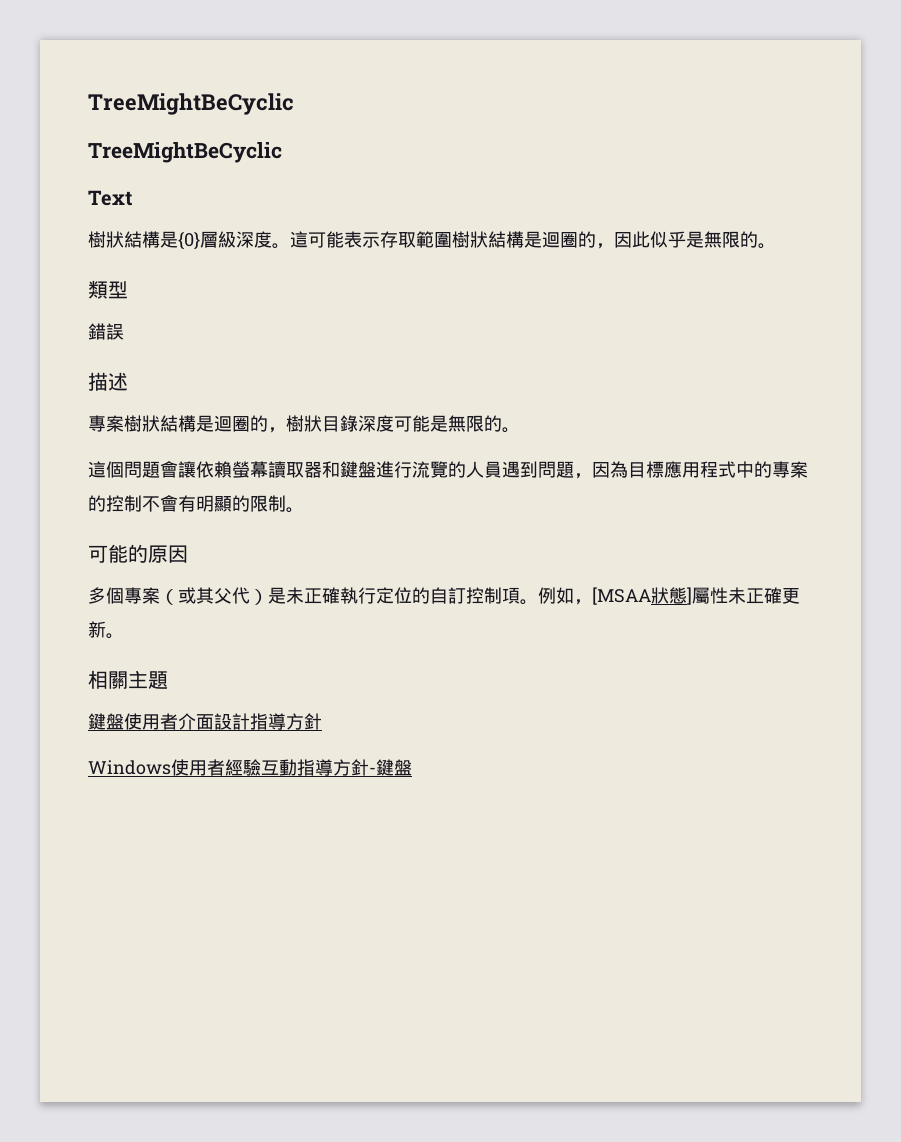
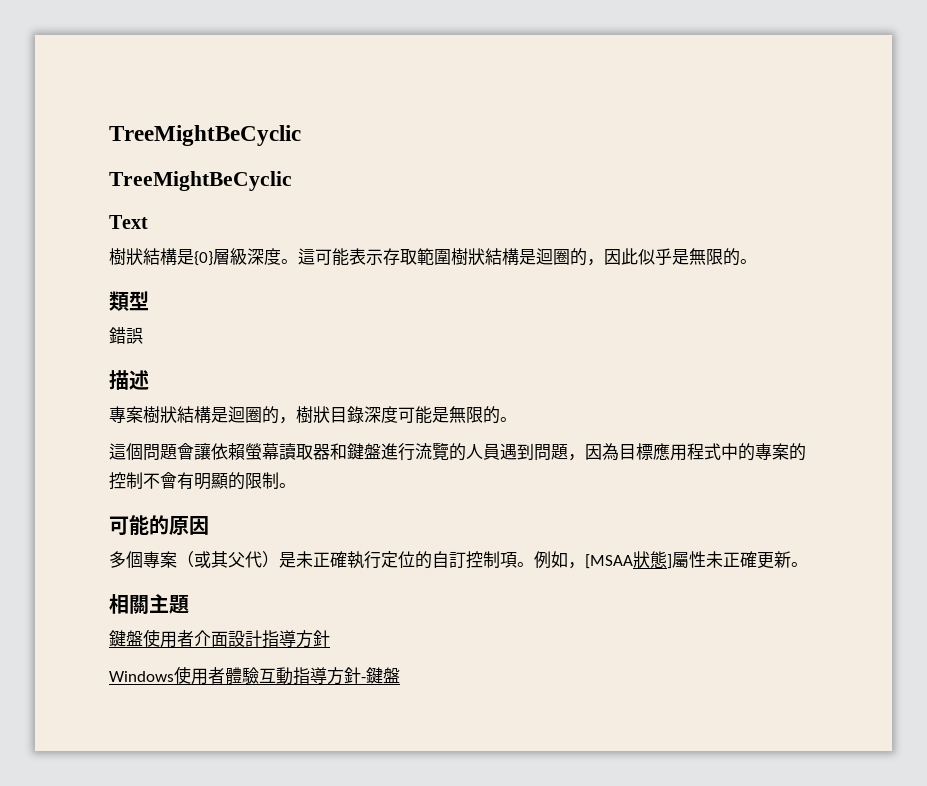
[225,759,243,776] 經 -> [225,667,242,684] 體

